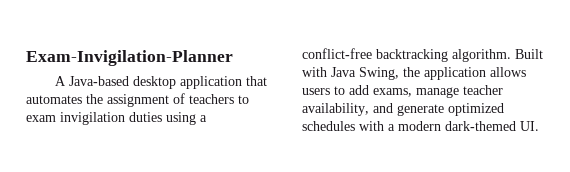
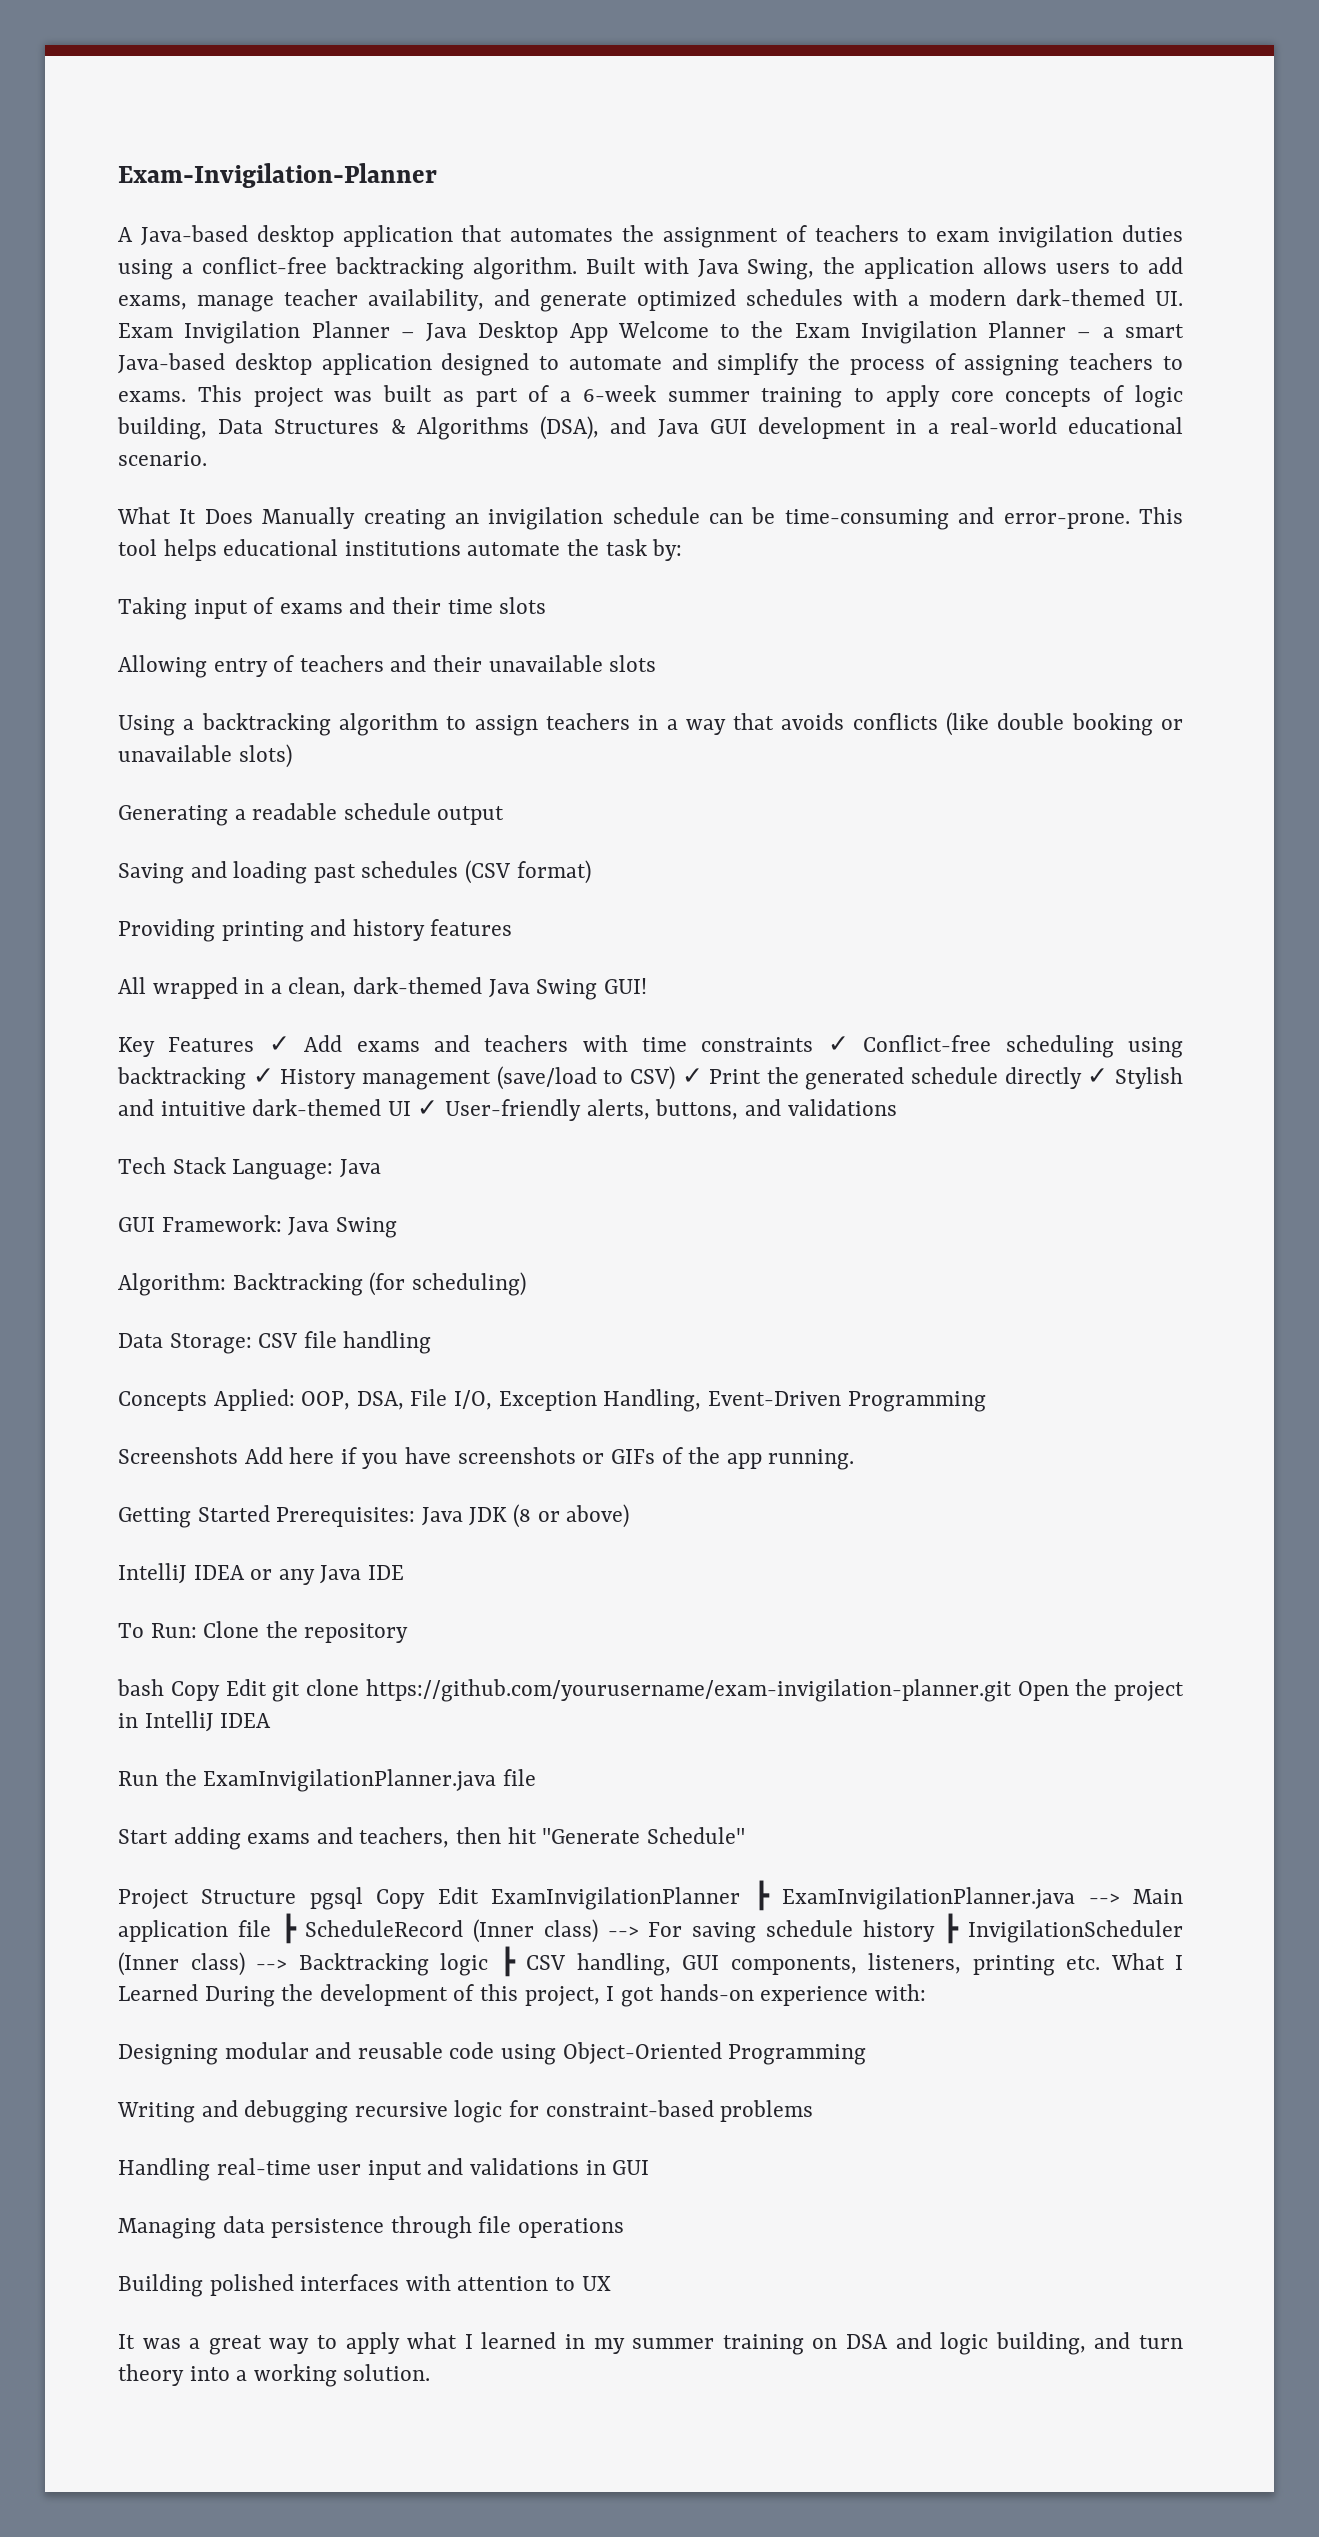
(539, 126) none -> [118,321,1184,344] [118,353,1183,376] [118,385,1183,408] [117,416,1184,440] [118,451,207,466] [117,507,1183,530] [118,539,683,561] [118,597,547,620] [118,655,657,678] [118,712,1183,736] [118,744,292,768] [118,803,505,826] [118,860,591,884] [118,919,513,942] [118,977,647,1000] [118,1035,1183,1058] [117,1066,1183,1090] [118,1099,897,1121] [118,1157,381,1180] [118,1215,397,1238] [118,1272,526,1296] [118,1331,432,1354] [118,1389,986,1412] [118,1447,855,1470] [118,1504,630,1528] [118,1563,405,1585] [118,1621,409,1643] [117,1679,1184,1702] [118,1711,272,1732] [118,1769,536,1792] [118,1827,745,1850] [118,1880,1183,1911] [118,1913,1183,1944] [118,1946,1183,1977] [118,1984,926,2007] [118,2042,867,2065] [117,2100,814,2123] [118,2158,650,2181] [118,2216,625,2239] [118,2274,611,2297] [118,2332,1184,2355] [118,2364,431,2387] Exam Invigilation Planner – Java Desktop App Welcome to the Exam Invigilation Planner – a smart Java-based desktop application designed to automate and simplify the process of assigning teachers to exams. This project was built as part of a 6-week summer training to apply core concepts of logic building, Data Structures & Algorithms (DSA), and Java GUI development in a real-world educational scenario. // What It Does Manually creating an invigilation schedule can be time-consuming and error-prone. This tool helps educational institutions automate the task by: // Taking input of exams and their time slots // Allowing entry of teachers and their unavailable slots // Using a backtracking algorithm to assign teachers in a way that avoids conflicts (like double booking or unavailable slots) // Generating a readable schedule output // Saving and loading past schedules (CSV format) // Providing printing and history features // All wrapped in a clean, dark-themed Java Swing GUI! // Key Features ✓ Add exams and teachers with time constraints ✓ Conflict-free scheduling using backtracking ✓ History management (save/load to CSV) ✓ Print the generated schedule directly ✓ Stylish and intuitive dark-themed UI ✓ User-friendly alerts, buttons, and validations // Tech Stack Language: Java // GUI Framework: Java Swing // Algorithm: Backtracking (for scheduling) // Data Storage: CSV file handling // Concepts Applied: OOP, DSA, File I/O, Exception Handling, Event-Driven Programming // Screenshots Add here if you have screenshots or GIFs of the app running. // Getting Started Prerequisites: Java JDK (8 or above) // IntelliJ IDEA or any Java IDE // To Run: Clone the repository // bash Copy Edit git clone https://github.com/yourusername/exam-invigilation-planner.git Open the project in IntelliJ IDEA // Run the ExamInvigilationPlanner.java file // Start adding exams and teachers, then hit "Generate Schedule" // Project Structure pgsql Copy Edit ExamInvigilationPlanner ┣ ExamInvigilationPlanner.java --> Main application file ┣ ScheduleRecord (Inner class) --> For saving schedule history ┣ InvigilationScheduler (Inner class) --> Backtracking logic ┣ CSV handling, GUI components, listeners, printing etc. What I Learned During the development of this project, I got hands-on experience with: // Designing modular and reusable code using Object-Oriented Programming // Writing and debugging recursive logic for constraint-based problems // Handling real-time user input and validations in GUI // Managing data persistence through file operations // Building polished interfaces with attention to UX // It was a great way to apply what I learned in my summer training on DSA and logic building, and turn theory into a working solution.

